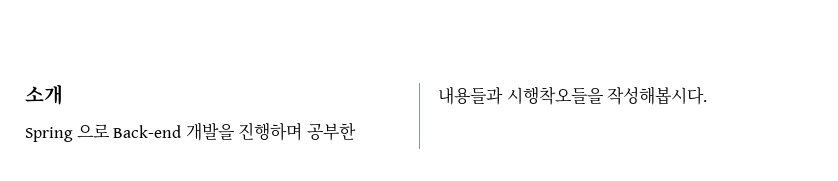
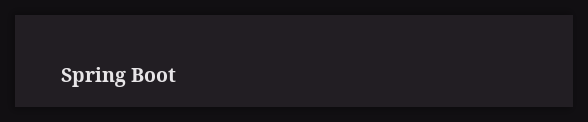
[25,84,63,105] [25,122,356,142] [438,86,708,105] 소개 // Spring 으로 Back-end 개발을 진행하며 공부한 내용들과 시행착오들을 작성해봅시다. -> [61,67,177,87] Spring Boot

